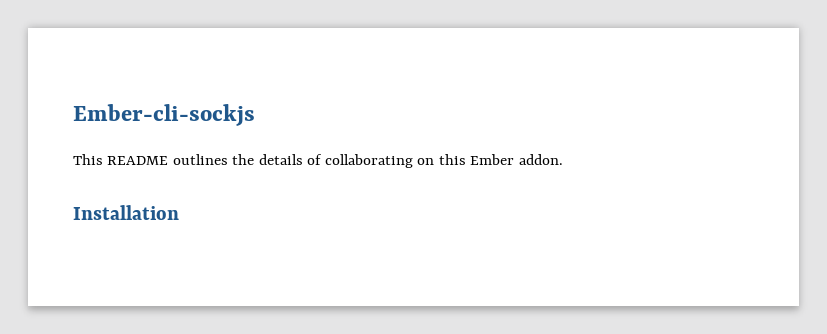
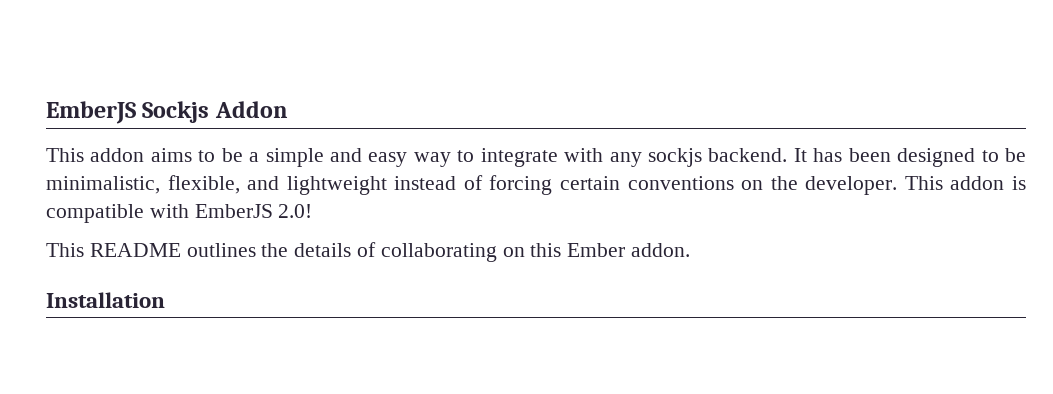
[73,104,255,126] Ember-cli-sockjs -> [46,101,288,124] [46,148,1027,167] [46,175,1026,195] [46,204,313,223] EmberJS Sockjs Addon // This addon aims to be a simple and easy way to integrate with any sockjs backend. It has been designed to be minimalistic, flexible, and lightweight instead of forcing certain conventions on the developer. This addon is compatible with EmberJS 2.0!

